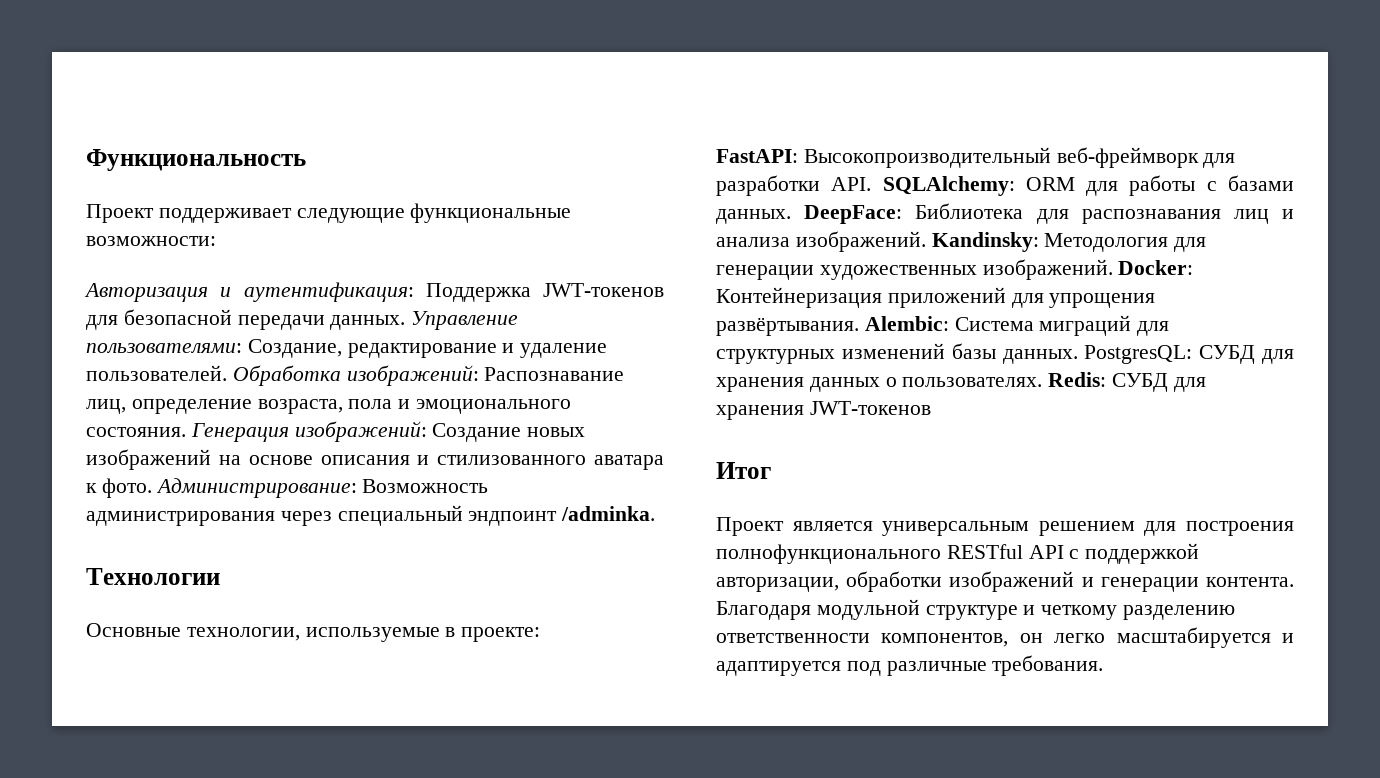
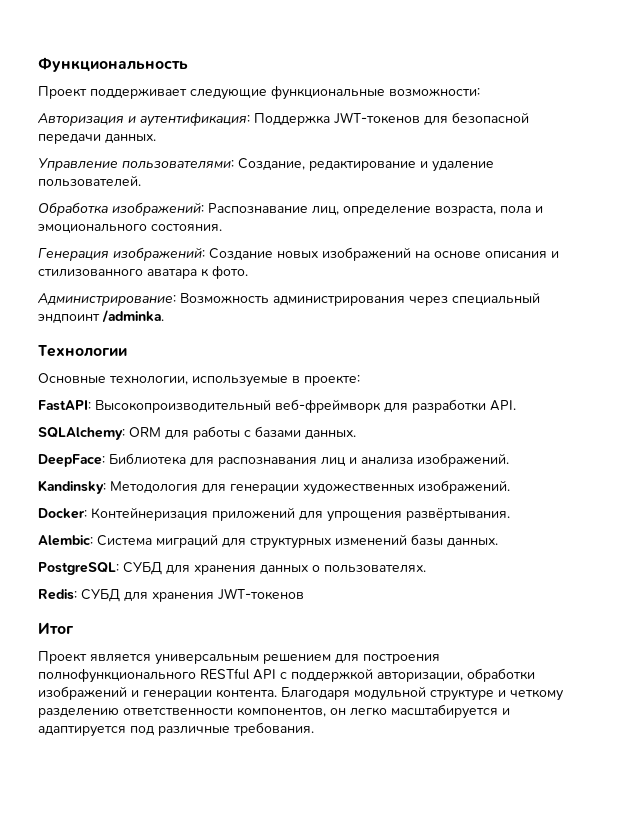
(406, 322) none -> (156, 138) //
(227, 373) none -> (141, 181) //
(186, 432) none -> (222, 228) //
(152, 488) none -> (248, 272) //
(872, 184) none -> (516, 405) //
(791, 216) none -> (356, 434) //
(926, 241) none -> (509, 460) //
(1113, 269) none -> (510, 487) //
(859, 326) none -> (510, 514) //
[1084,345,1193,364] PostgresQL: -> [38,562,119,575] // PostgreSQL:
(1043, 382) none -> (426, 569) //

